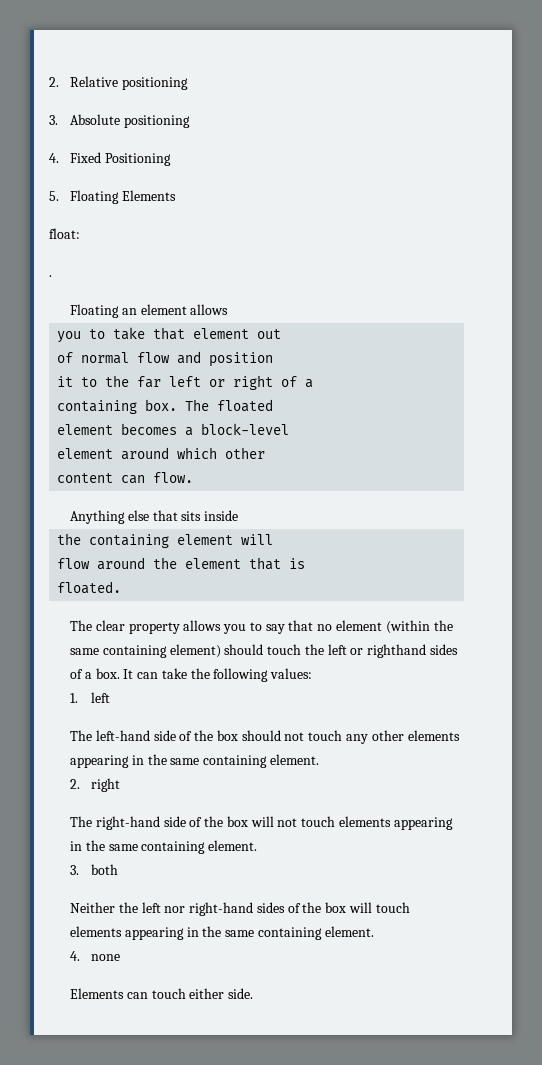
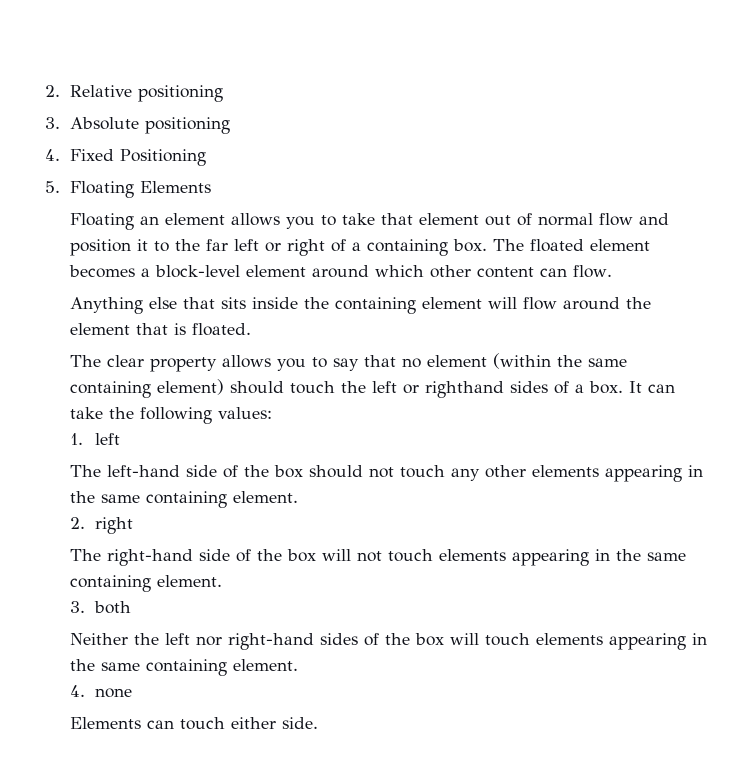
[49,228,80,239] [49,275,52,277] // float: // . -> (212, 187) none
(229, 309) // -> (281, 219) none
(282, 334) // -> (512, 220) none
(274, 359) // -> (132, 247) none
(314, 383) // -> (362, 246) none
(274, 405) // -> (585, 245) none
(290, 429) // -> (241, 271) none
(266, 453) // -> (472, 271) none
(239, 515) // -> (299, 303) none
(274, 539) // -> (518, 303) none
(306, 563) // -> (187, 329) none

